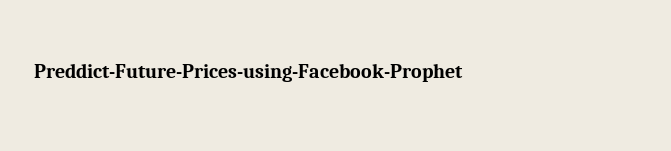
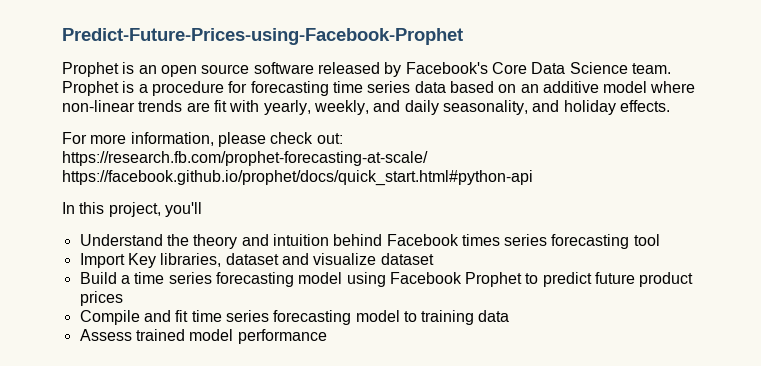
[34,63,463,82] Preddict-Future-Prices-using-Facebook-Prophet -> [62,28,463,45] [62,62,671,77] [62,81,696,96] [62,100,670,115] [62,132,343,147] [62,151,428,166] [62,170,533,186] [62,202,202,217] [79,234,660,249] [79,253,434,268] [79,272,694,287] [79,291,123,306] [79,310,510,325] [79,329,327,344] Predict-Future-Prices-using-Facebook-Prophet // Prophet is an open source software released by Facebook's Core Data Science team. Prophet is a procedure for forecasting time series data based on an additive model where non-linear trends are fit with yearly, weekly, and daily seasonality, and holiday effects. // For more information, please check out: https://research.fb.com/prophet-forecasting-at-scale/ https://facebook.github.io/prophet/docs/quick_start.html#python-api // In this project, you'll // Understand the theory and intuition behind Facebook times series forecasting tool // Import Key libraries, dataset and visualize dataset // Build a time series forecasting model using Facebook Prophet to predict future product prices // Compile and fit time series forecasting model to training data // Assess trained model performance

